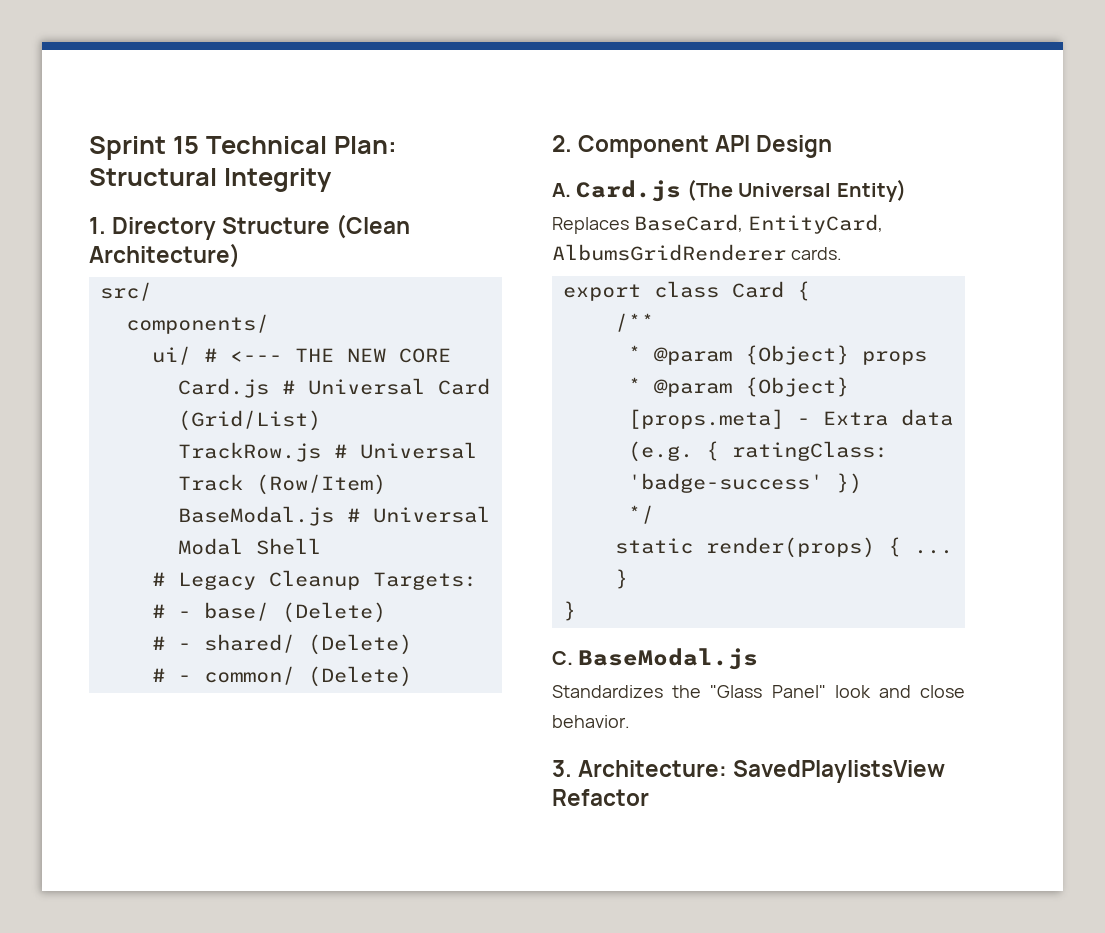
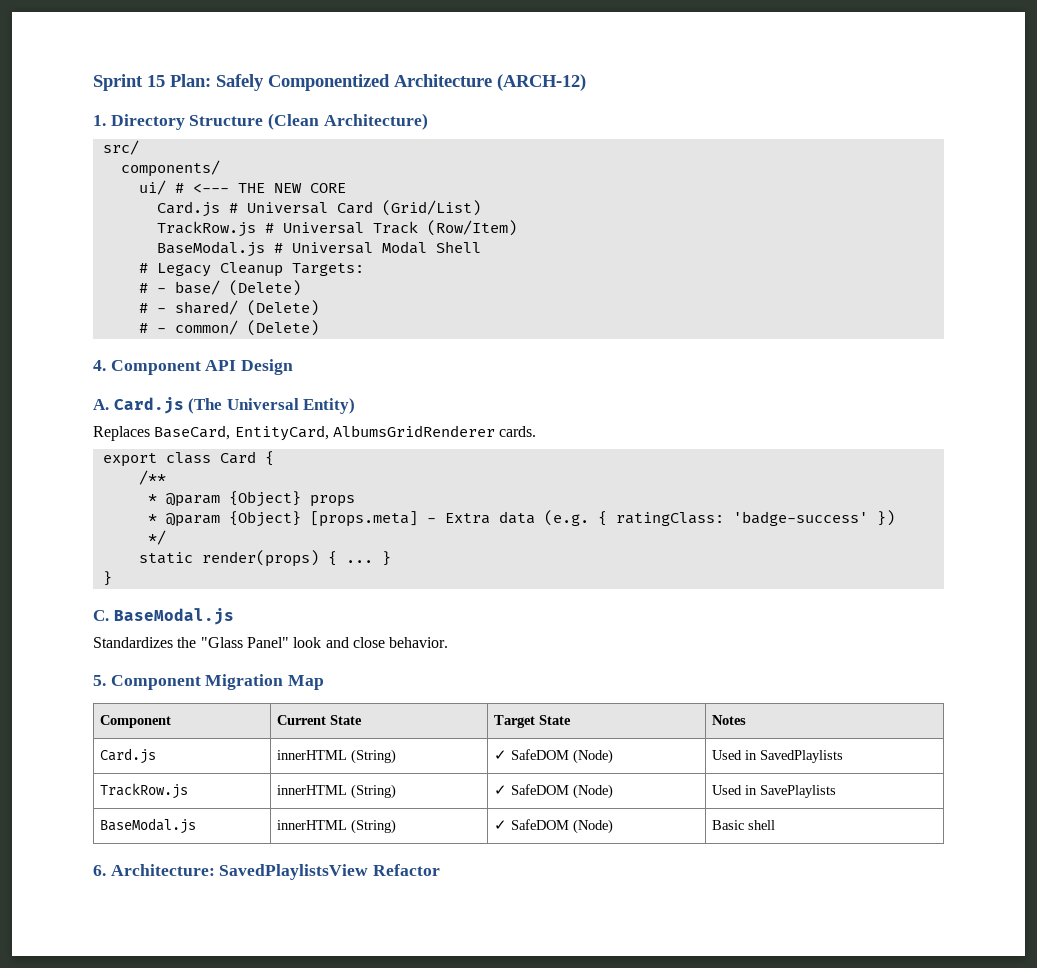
[205,136,397,154] [89,168,332,192] Technical Plan: Structural Integrity -> [170,74,586,91] Plan: Safely Componentized Architecture (ARCH-12)
[552,135,572,152] 2. -> [93,360,106,371] 4.
[552,760,572,777] 3. -> [93,674,325,690] [100,715,172,728] [277,715,363,725] [494,715,572,728] [712,715,747,725] [100,748,157,764] [277,749,397,764] [494,749,614,764] [712,750,844,763] [100,783,189,799] [277,784,397,799] [494,784,614,799] [712,785,837,798] [100,818,197,834] [277,819,397,834] [494,819,614,834] [712,820,776,830] [93,865,106,876] 5. Component Migration Map // Component | Current State | Target State | Notes // Card.js | innerHTML (String) | ✓ SafeDOM (Node) | Used in SavedPlaylists // TrackRow.js | innerHTML (String) | ✓ SafeDOM (Node) | Used in SavePlaylists // BaseModal.js | innerHTML (String) | ✓ SafeDOM (Node) | Basic shell // 6.

